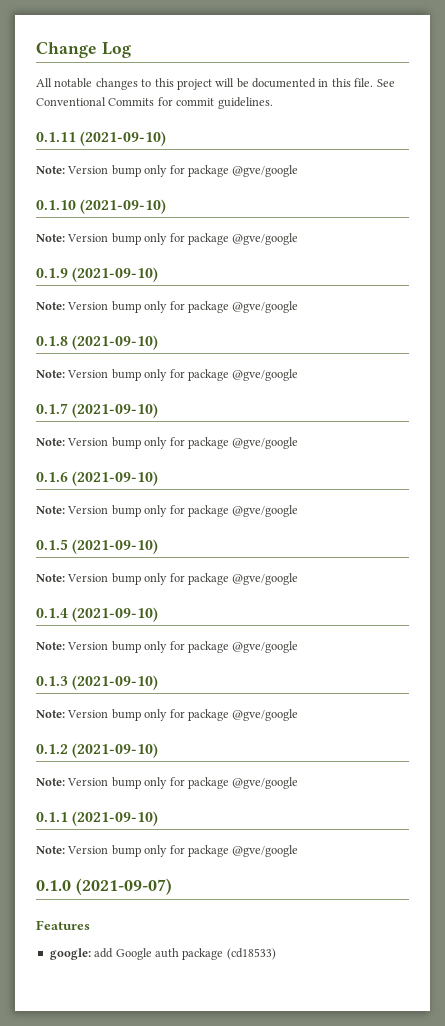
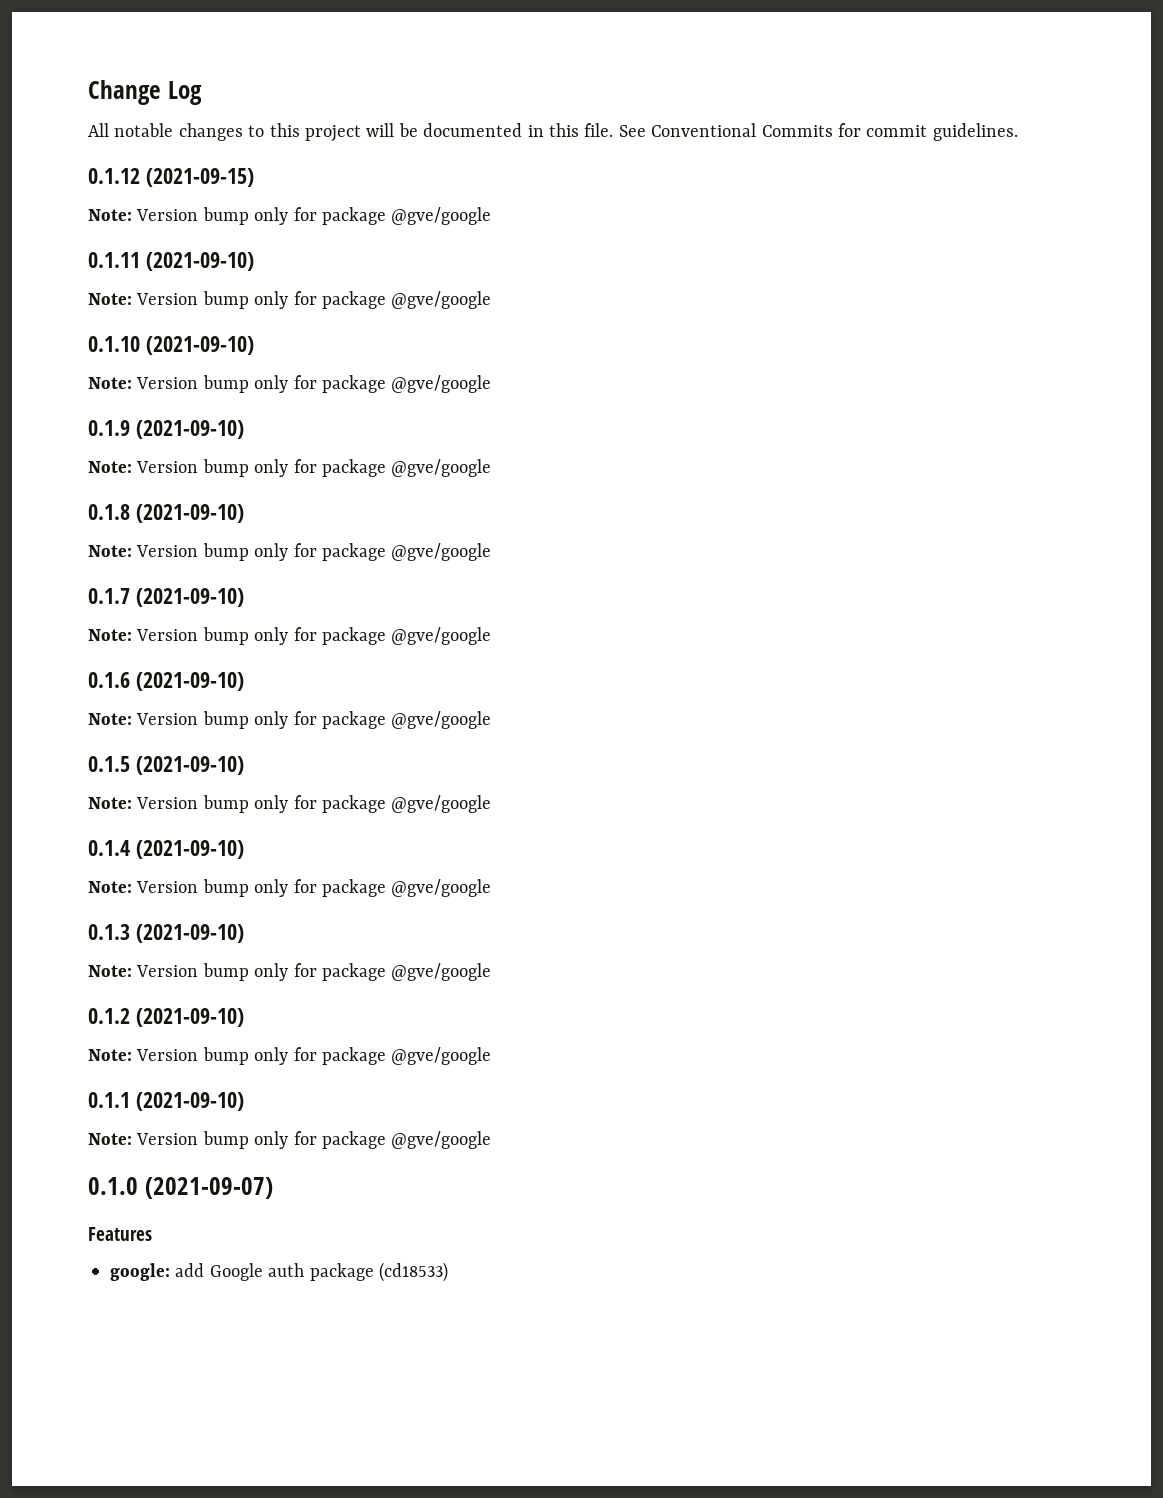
(273, 103) none -> [88,168,254,187] [88,207,492,225] // 0.1.12 (2021-09-15) // Note: Version bump only for package @gve/google

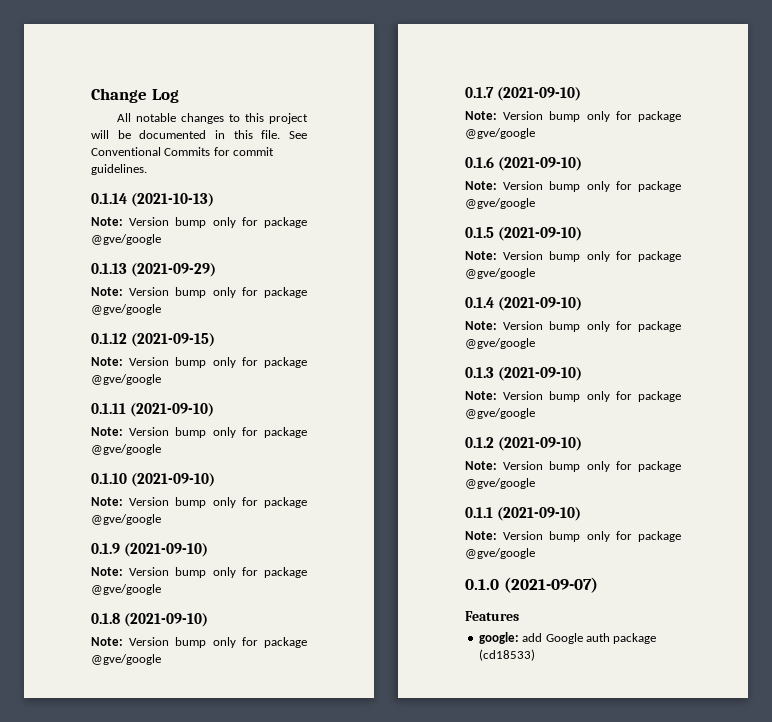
(1018, 132) none -> [91,193,215,207] [91,217,307,228] [91,234,161,245] [91,263,217,277] [91,287,307,298] [91,304,161,315] // 0.1.14 (2021-10-13) // Note: Version bump only for package @gve/google // 0.1.13 (2021-09-29) // Note: Version bump only for package @gve/google

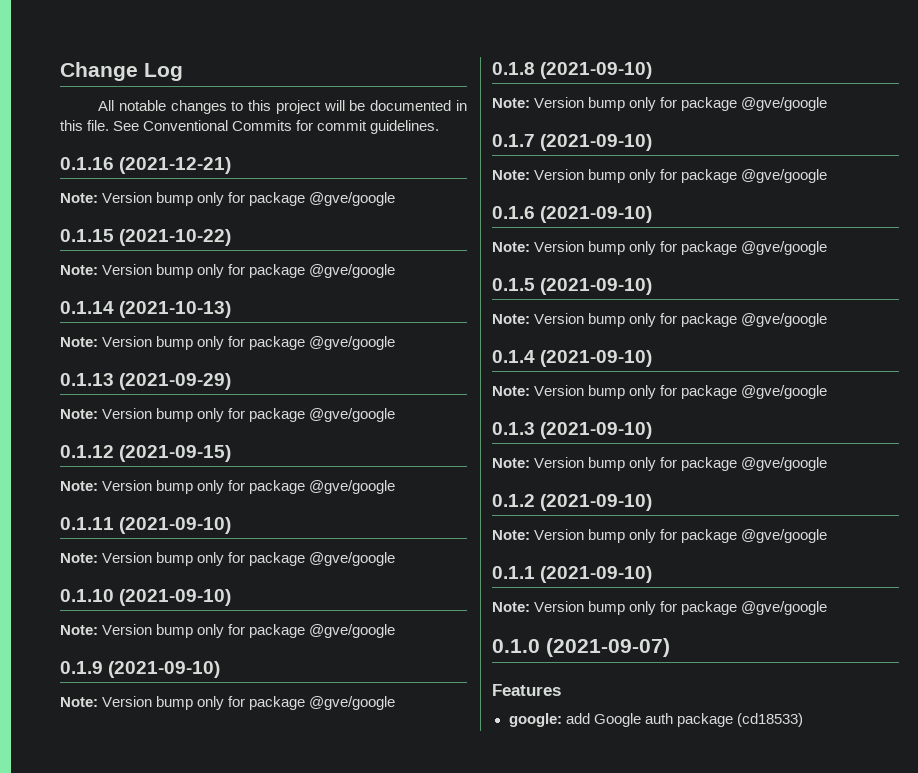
(147, 169) none -> [60,157,232,174] [60,192,396,206] [60,229,232,246] [60,264,396,278] // 0.1.16 (2021-12-21) // Note: Version bump only for package @gve/google // 0.1.15 (2021-10-22) // Note: Version bump only for package @gve/google

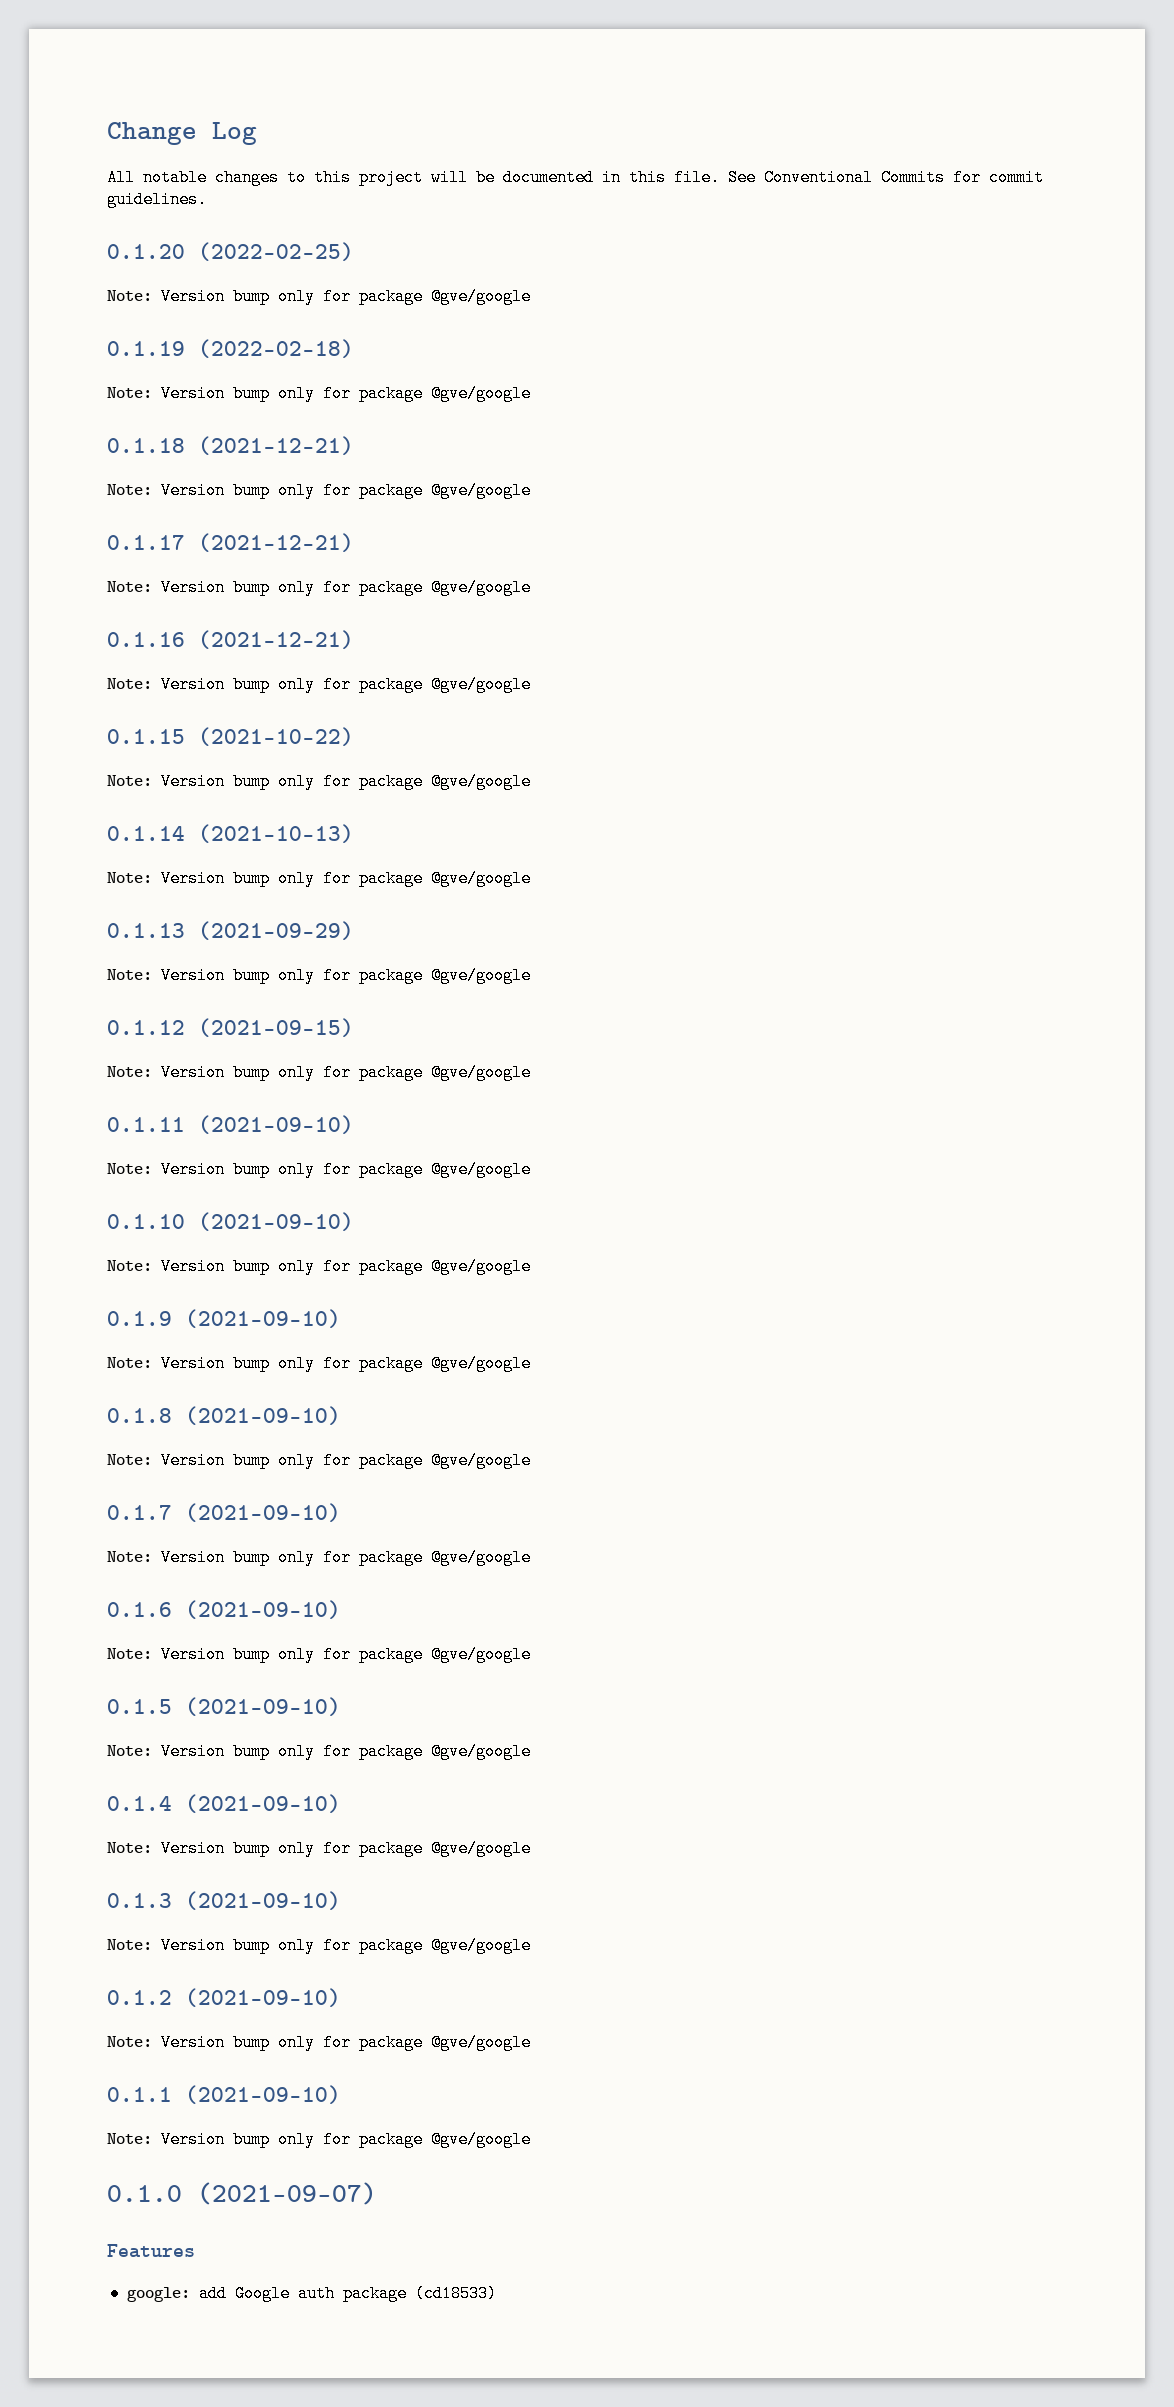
(440, 127) none -> [107,242,354,261] [107,288,531,305] [107,339,354,358] [107,385,531,402] [107,436,354,455] [107,482,531,499] [107,533,354,552] [107,579,531,596] // 0.1.20 (2022-02-25) // Note: Version bump only for package @gve/google // 0.1.19 (2022-02-18) // Note: Version bump only for package @gve/google // 0.1.18 (2021-12-21) // Note: Version bump only for package @gve/google // 0.1.17 (2021-12-21) // Note: Version bump only for package @gve/google

